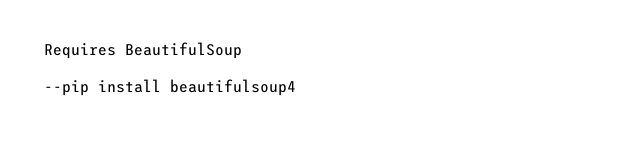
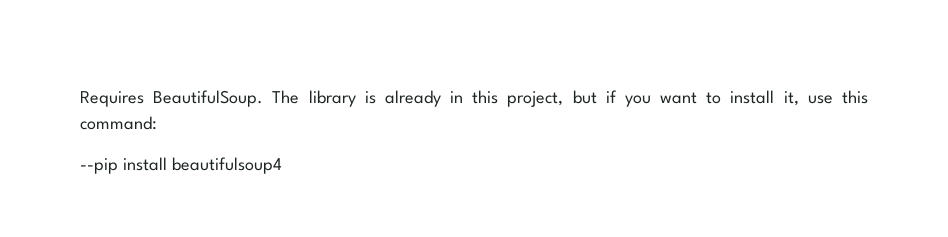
[125,42,242,59] BeautifulSoup -> [153,90,868,107] [80,116,157,130] BeautifulSoup. The library is already in this project, but if you want to install it, use this command:

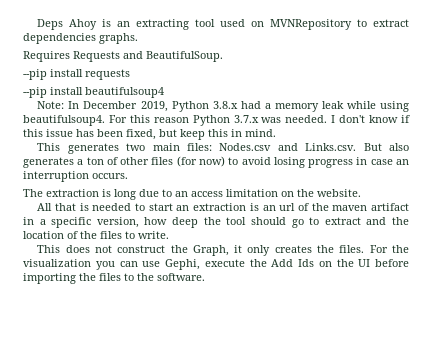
[80,90,868,107] [80,116,157,130] [80,157,282,174] Requires BeautifulSoup. The library is already in this project, but if you want to install it, use this command: // --pip install beautifulsoup4 -> [37,19,409,30] [23,33,138,44] [23,51,223,62] [23,69,130,80] [23,87,164,98] [37,101,410,112] [23,115,411,126] [23,129,276,140] [37,143,409,154] [23,156,409,168] [23,171,128,182] [23,189,361,200] [37,203,410,211] [23,217,410,228] [23,231,169,239] [37,245,409,256] [23,259,409,270] [23,273,205,284] Deps Ahoy is an extracting tool used on MVNRepository to extract dependencies graphs. // Requires Requests and BeautifulSoup. // --pip install requests // --pip install beautifulsoup4 // Note: In December 2019, Python 3.8.x had a memory leak while using beautifulsoup4. For this reason Python 3.7.x was needed. I don't know if this issue has been fixed, but keep this in mind. // This generates two main files: Nodes.csv and Links.csv. But also generates a ton of other files (for now) to avoid losing progress in case an interruption occurs. // The extraction is long due to an access limitation on the website. // All that is needed to start an extraction is an url of the maven artifact in a specific version, how deep the tool should go to extract and the location of the files to write. // This does not construct the Graph, it only creates the files. For the visualization you can use Gephi, execute the Add Ids on the UI before importing the files to the software.

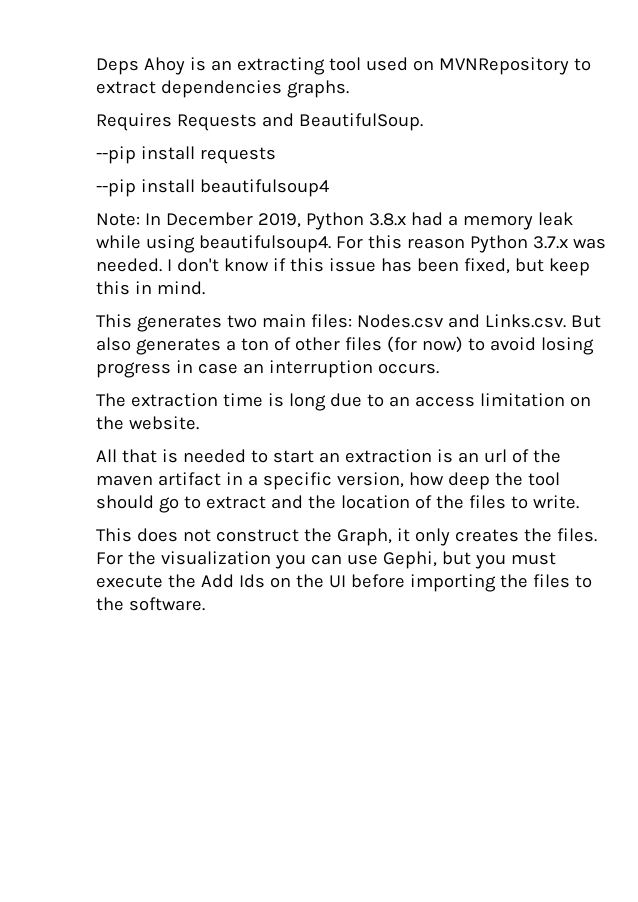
(99, 193) none -> [222,393,263,407] time
(200, 264) none -> [441,551,556,569] but you must

